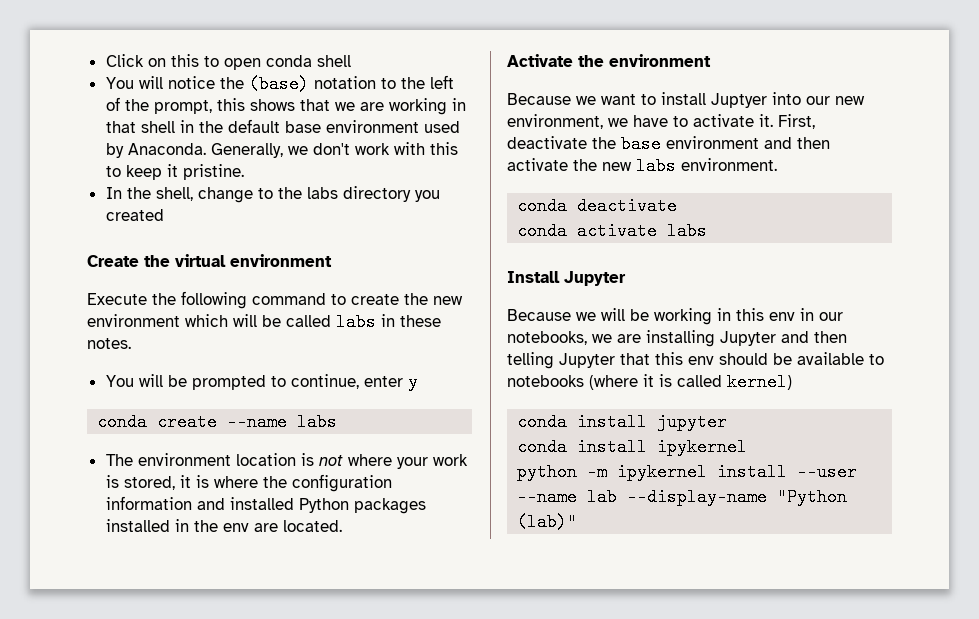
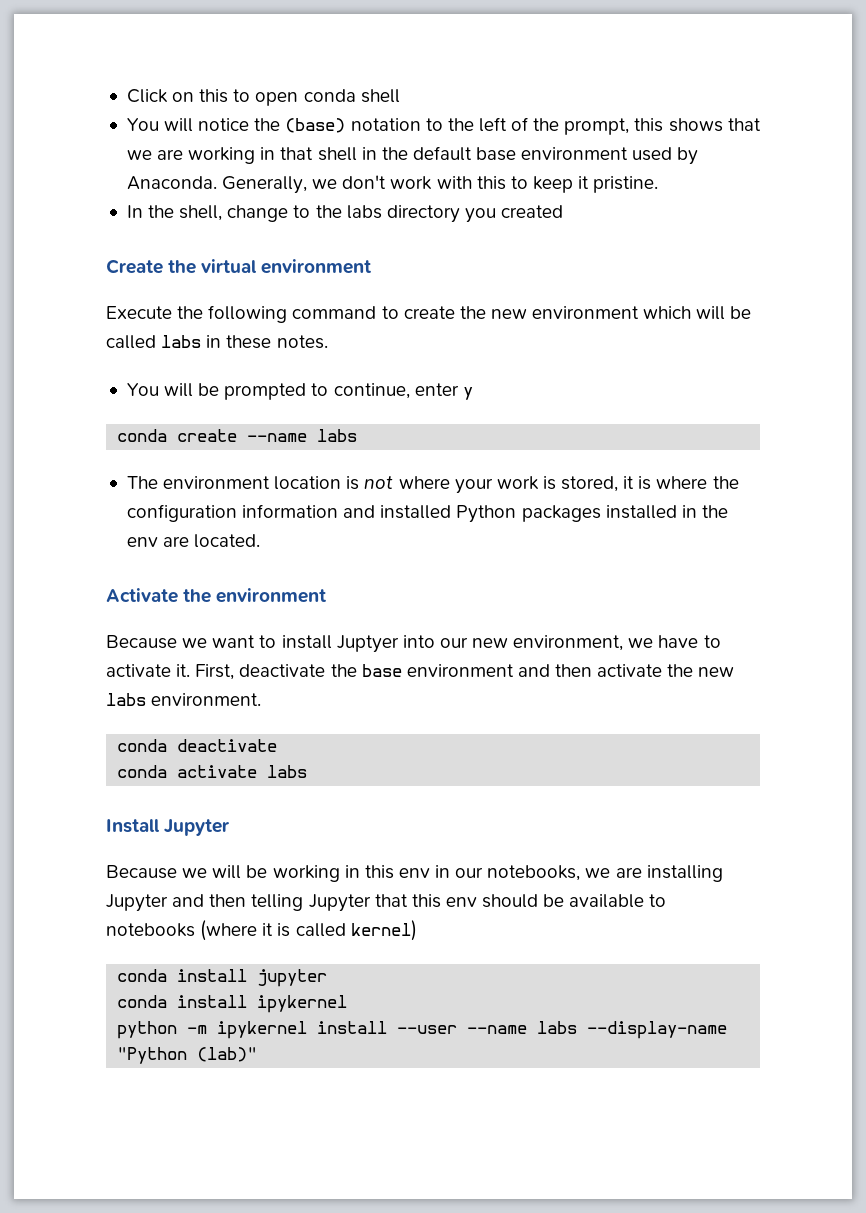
[587,488,618,506] lab -> [537,1021,578,1034] labs

